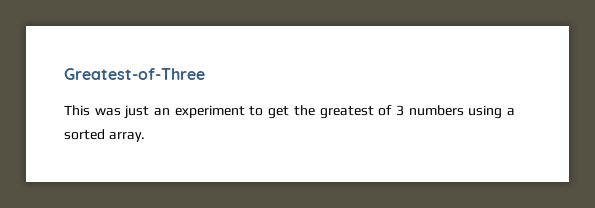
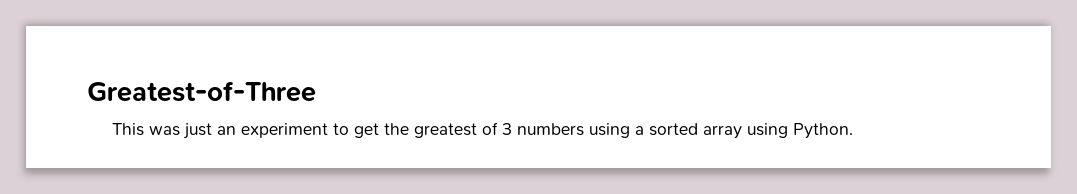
[108,132,145,142] array. -> [703,123,854,139] array using Python.

